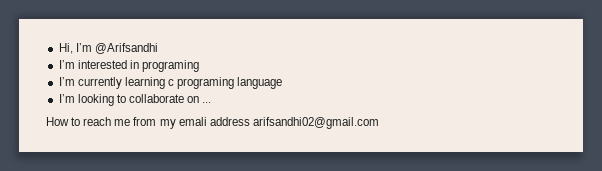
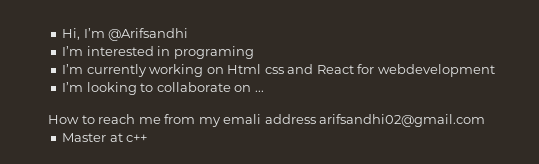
[124,77,283,89] learning c programing language -> [149,64,495,77] working on Html css and React for webdevelopment
(379, 123) none -> [62,133,148,142] // Master at c++

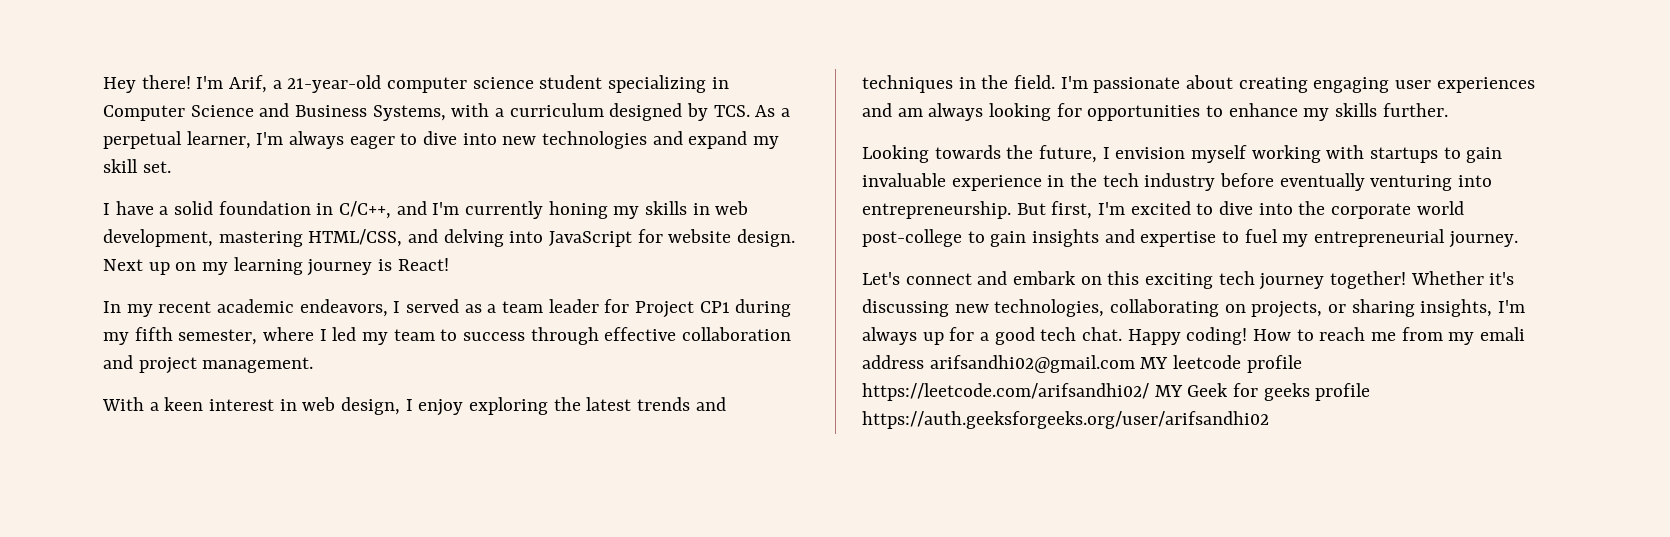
[62,28,189,41] [62,46,254,59] [62,64,495,77] [62,82,264,95] Hi, I’m @Arifsandhi // I’m interested in programing // I’m currently working on Html css and React for webdevelopment // I’m looking to collaborate on ... // -> [103,75,729,93] [103,103,791,121] [103,131,780,149] [103,159,171,173] [103,201,749,219] [103,229,796,247] [103,257,449,276] [103,299,792,318] [103,327,792,345] [103,355,314,374] [102,397,726,416] [862,75,1535,93] [862,103,1448,121] [862,145,1503,163] [862,173,1493,191] [862,201,1464,219] [862,229,1518,248] [862,271,1515,290] [862,299,1526,318] [862,327,1248,345] Hey there! I'm Arif, a 21-year-old computer science student specializing in Computer Science and Business Systems, with a curriculum designed by TCS. As a perpetual learner, I'm always eager to dive into new technologies and expand my skill set. // I have a solid foundation in C/C++, and I'm currently honing my skills in web development, mastering HTML/CSS, and delving into JavaScript for website design. Next up on my learning journey is React! // In my recent academic endeavors, I served as a team leader for Project CP1 during my fifth semester, where I led my team to success through effective collaboration and project management. // With a keen interest in web design, I enjoy exploring the latest trends and techniques in the field. I'm passionate about creating engaging user experiences and am always looking for opportunities to enhance my skills further. // Looking towards the future, I envision myself working with startups to gain invaluable experience in the tech industry before eventually venturing into entrepreneurship. But first, I'm excited to dive into the corporate world post-college to gain insights and expertise to fuel my entrepreneurial journey. // Let's connect and embark on this exciting tech journey together! Whether it's discussing new technologies, collaborating on projects, or sharing insights, I'm always up for a good tech chat. Happy coding!
[62,133,148,142] // Master at c++ -> [1140,355,1302,373] [862,383,1371,401] [862,411,1269,429] MY leetcode profile https://leetcode.com/arifsandhi02/ MY Geek for geeks profile https://auth.geeksforgeeks.org/user/arifsandhi02

